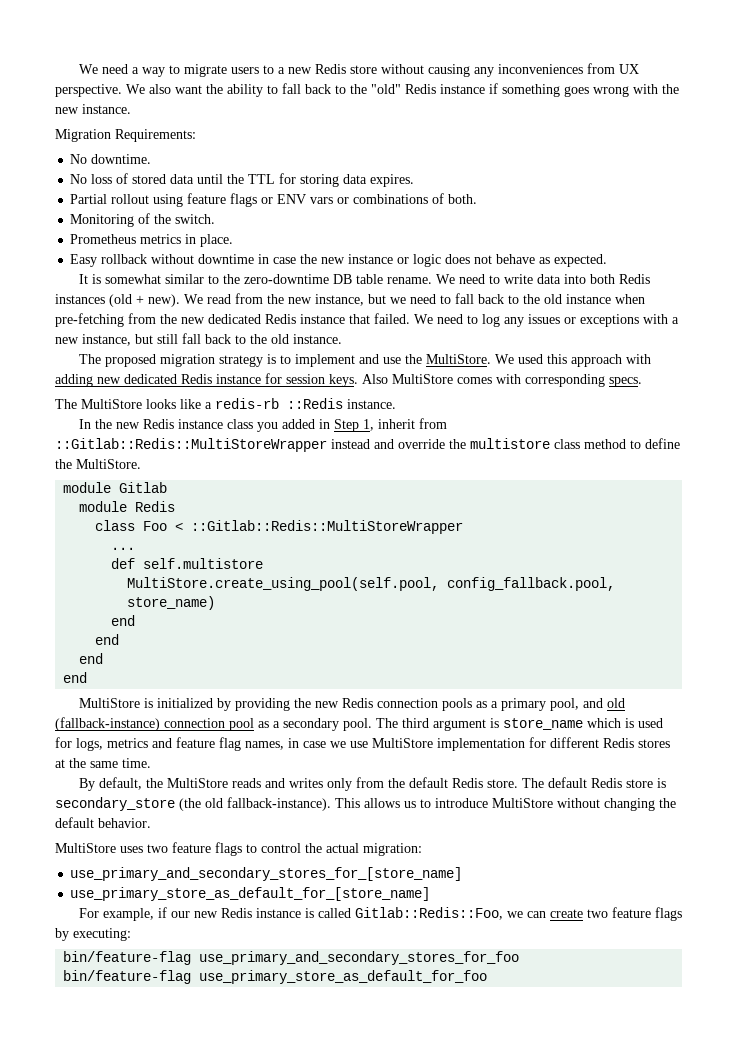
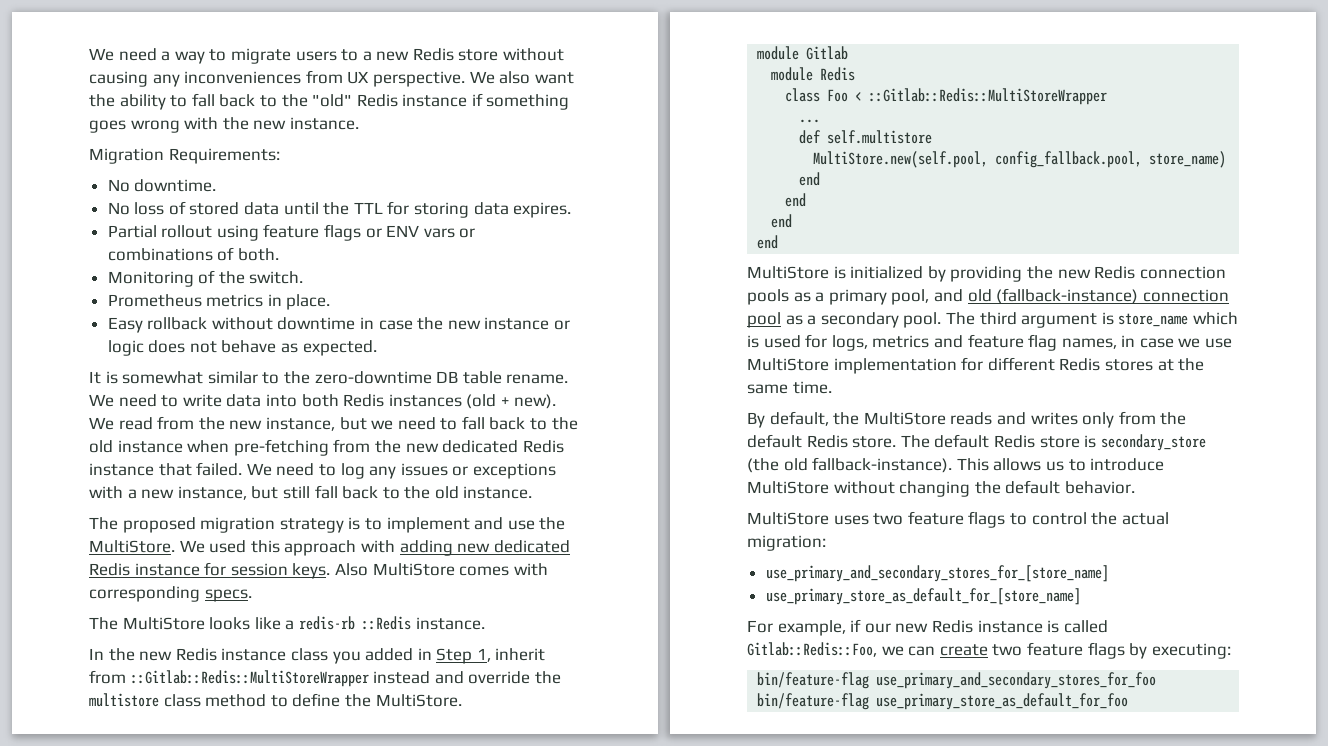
[127,577,440,591] MultiStore.create_using_pool(self.pool, -> [813,151,989,168] MultiStore.new(self.pool,

